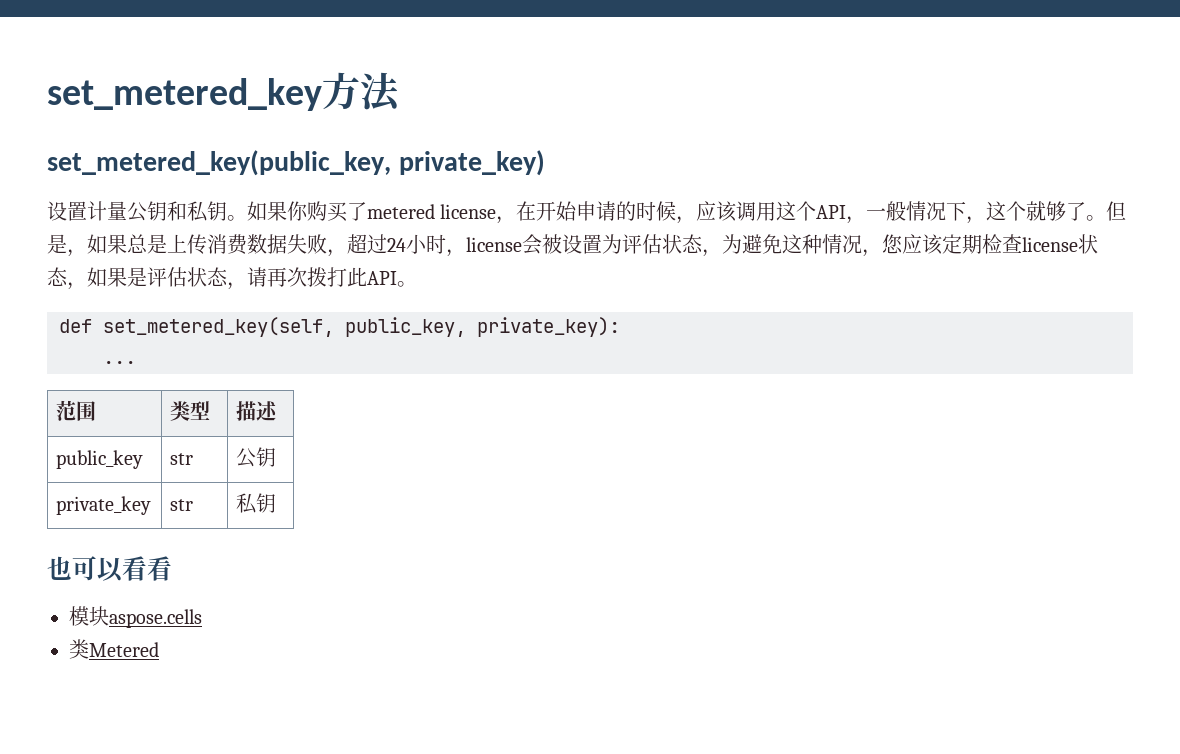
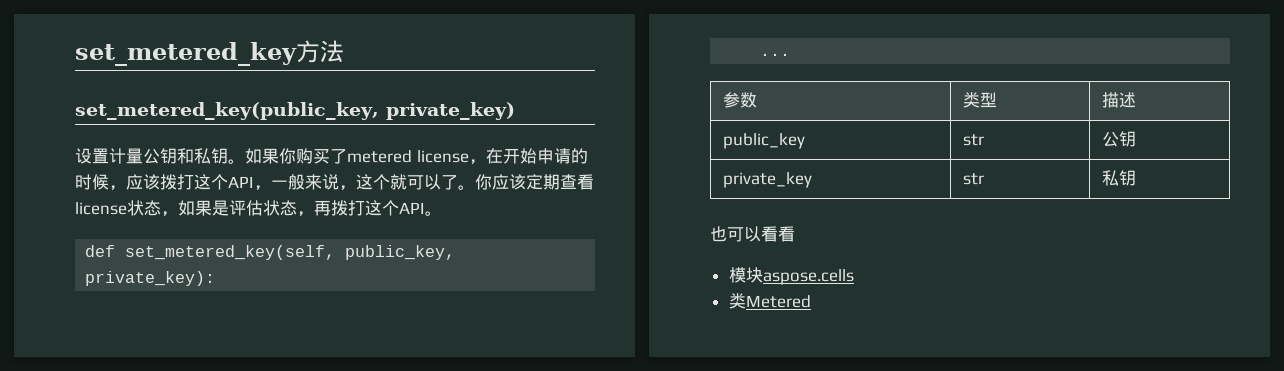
[736,201,777,221] 调用 -> [160,174,194,190] 拨打
[906,201,967,221] 情况下 -> [305,174,339,190] 来说
[1046,201,1127,221] [47,234,903,257] 够了。但是，如果总是上传消费数据失败，超过24小时，license会被设置为评估状态，为避免这种情况，您 -> [407,174,492,190] 可以了。你
[982,234,1022,254] 检查 -> [560,174,594,190] 查看
[247,267,367,287] 请再次拨打此 -> [314,200,399,216] 再拨打这个
[56,400,97,421] 范围 -> [723,92,758,108] 参数

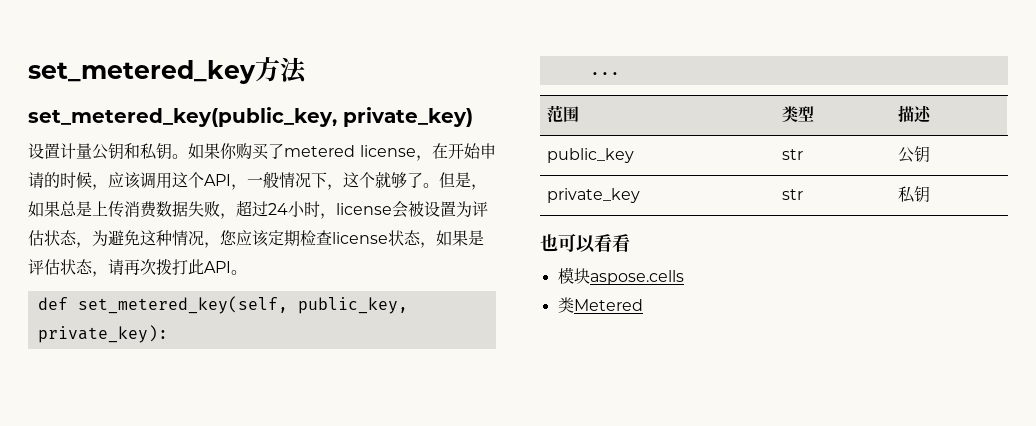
[160,174,194,190] 拨打 -> [140,172,172,189] 调用
[305,174,339,190] 来说 -> [279,172,327,188] 情况下
[407,174,492,190] 可以了。你 -> [391,172,487,190] [28,200,488,219] [28,230,237,248] 够了。但是，如果总是上传消费数据失败，超过24小时，license会被设置为评估状态，为避免这种情况，您
[560,174,594,190] 查看 -> [300,230,332,246] 检查
[314,200,399,216] 再拨打这个 -> [108,259,204,275] 请再次拨打此
[723,92,758,108] 参数 -> [547,105,580,123] 范围

